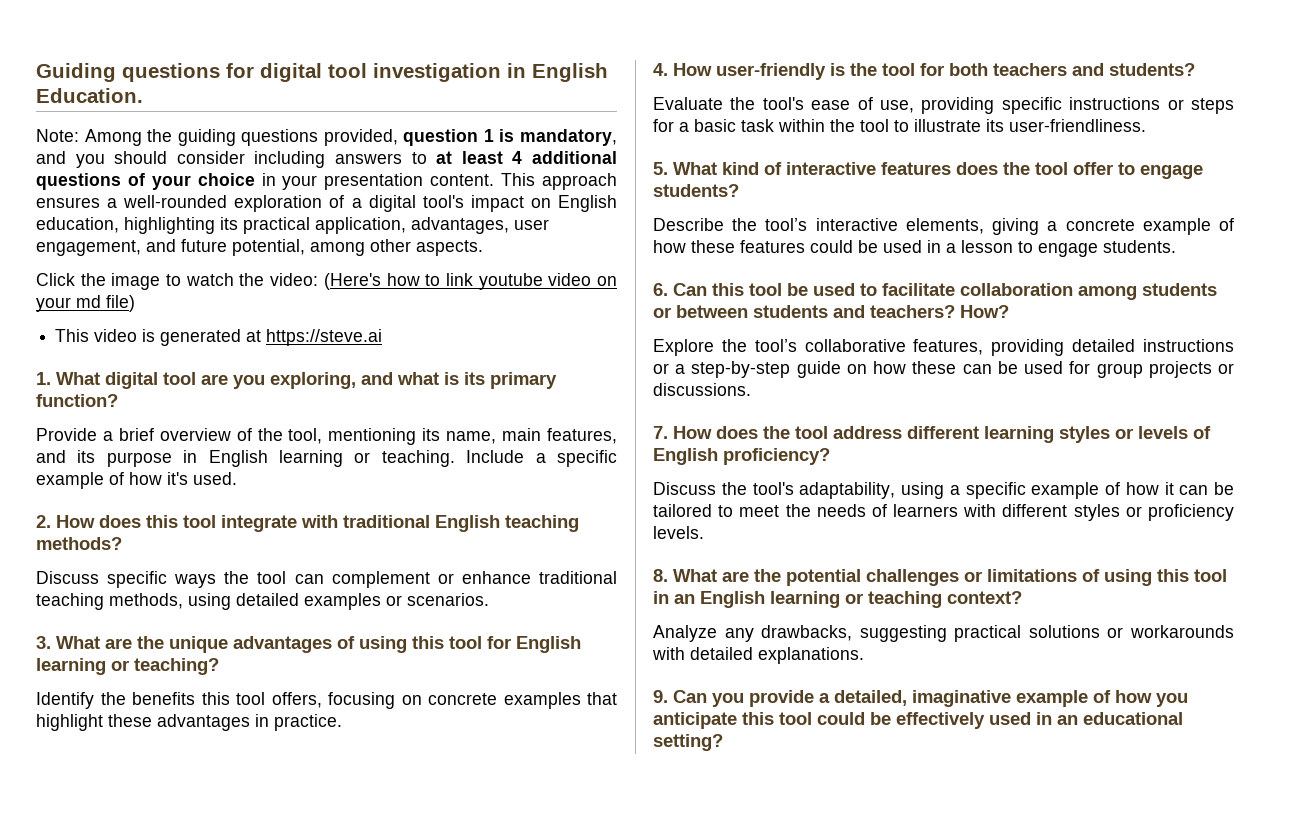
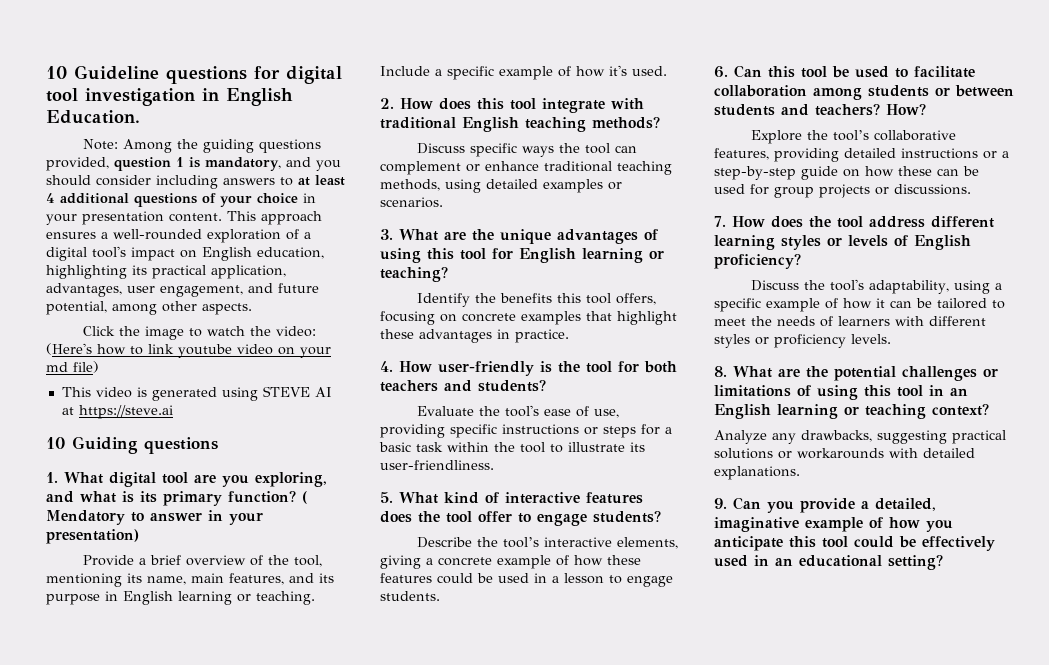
[36,63,116,82] Guiding -> [46,65,159,80] 10 Guideline
(242, 337) none -> [221,386,332,401] using STEVE AI
(383, 337) none -> [46,436,218,454] // 10 Guiding questions
(118, 400) none -> [302,491,307,504] [46,510,263,525] [46,529,139,544] ( Mendatory to answer in your presentation)

